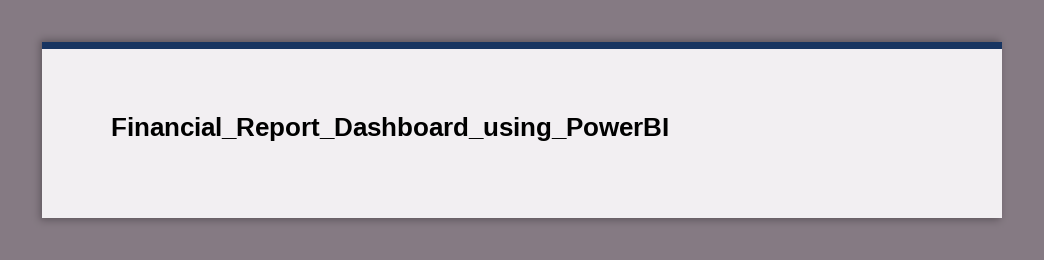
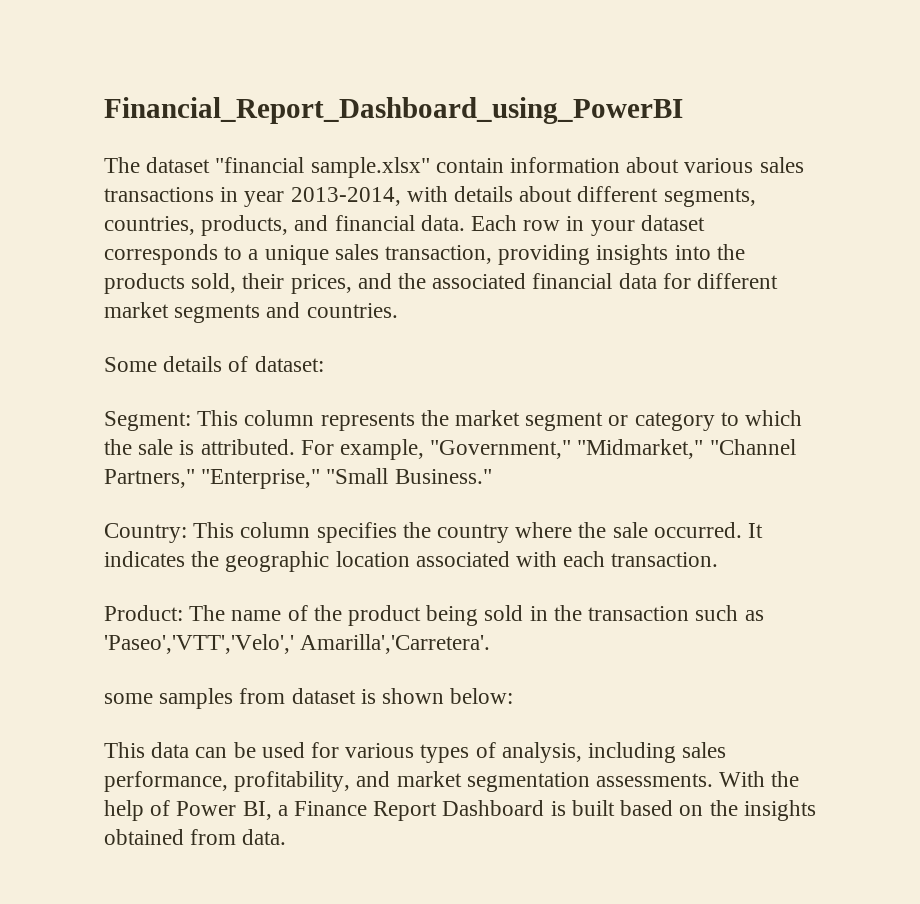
(669, 129) none -> [104,157,804,178] [104,186,756,207] [104,215,705,236] [104,244,745,265] [104,273,779,294] [104,302,398,323] [104,356,324,372] [104,410,803,431] [104,439,796,460] [104,468,492,489] [104,522,764,543] [104,551,719,572] [104,605,764,626] [104,634,491,654] [104,688,514,709] [104,742,727,763] [104,771,800,792] [104,800,816,821] [104,829,287,845] // The dataset "financial sample.xlsx" contain information about various sales transactions in year 2013-2014, with details about different segments, countries, products, and financial data. Each row in your dataset corresponds to a unique sales transaction, providing insights into the products sold, their prices, and the associated financial data for different market segments and countries. // Some details of dataset: // Segment: This column represents the market segment or category to which the sale is attributed. For example, "Government," "Midmarket," "Channel Partners," "Enterprise," "Small Business." // Country: This column specifies the country where the sale occurred. It indicates the geographic location associated with each transaction. // Product: The name of the product being sold in the transaction such as 'Paseo','VTT','Velo',' Amarilla','Carretera'. // some samples from dataset is shown below: // This data can be used for various types of analysis, including sales performance, profitability, and market segmentation assessments. With the help of Power BI, a Finance Report Dashboard is built based on the insights obtained from data.

